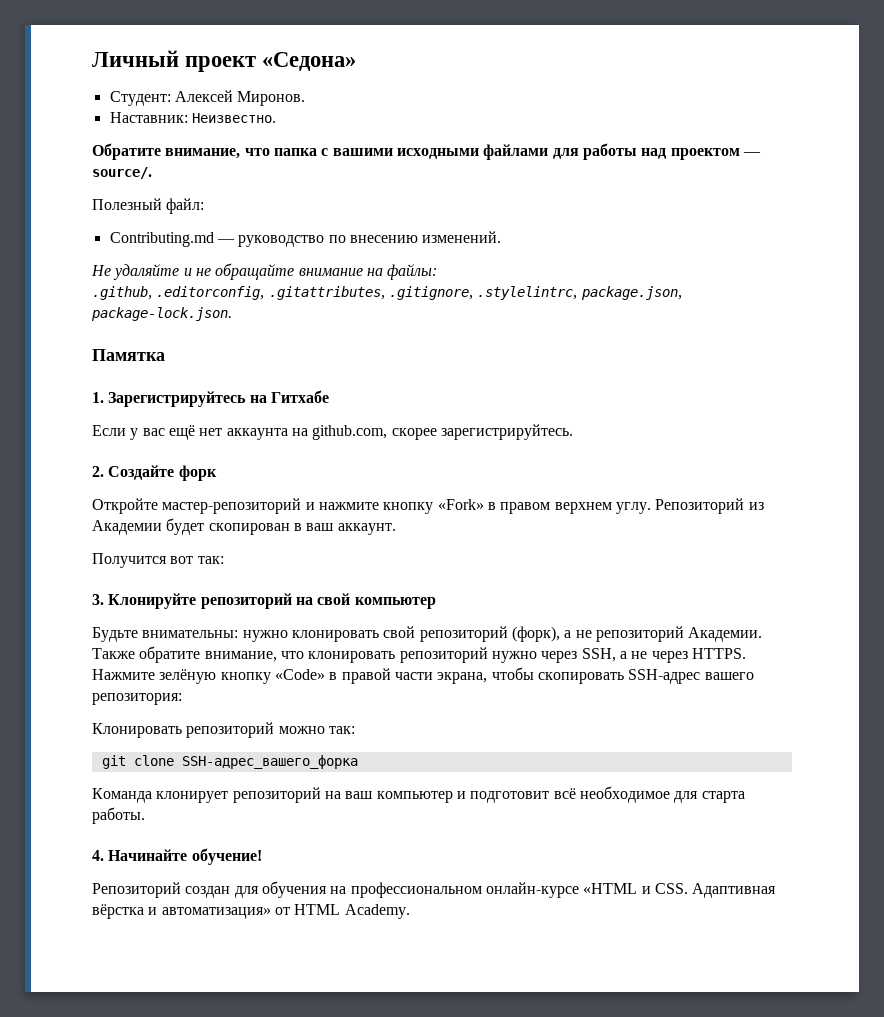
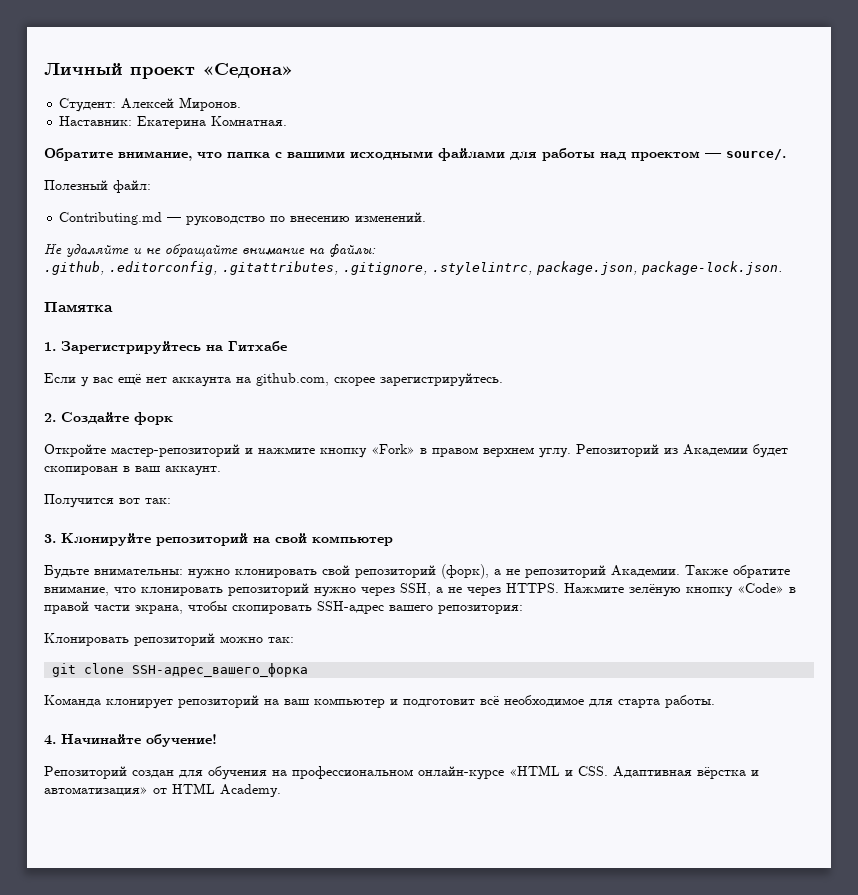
[191,113,276,123] Неизвестно. -> [137,116,288,129] Екатерина Комнатная.

